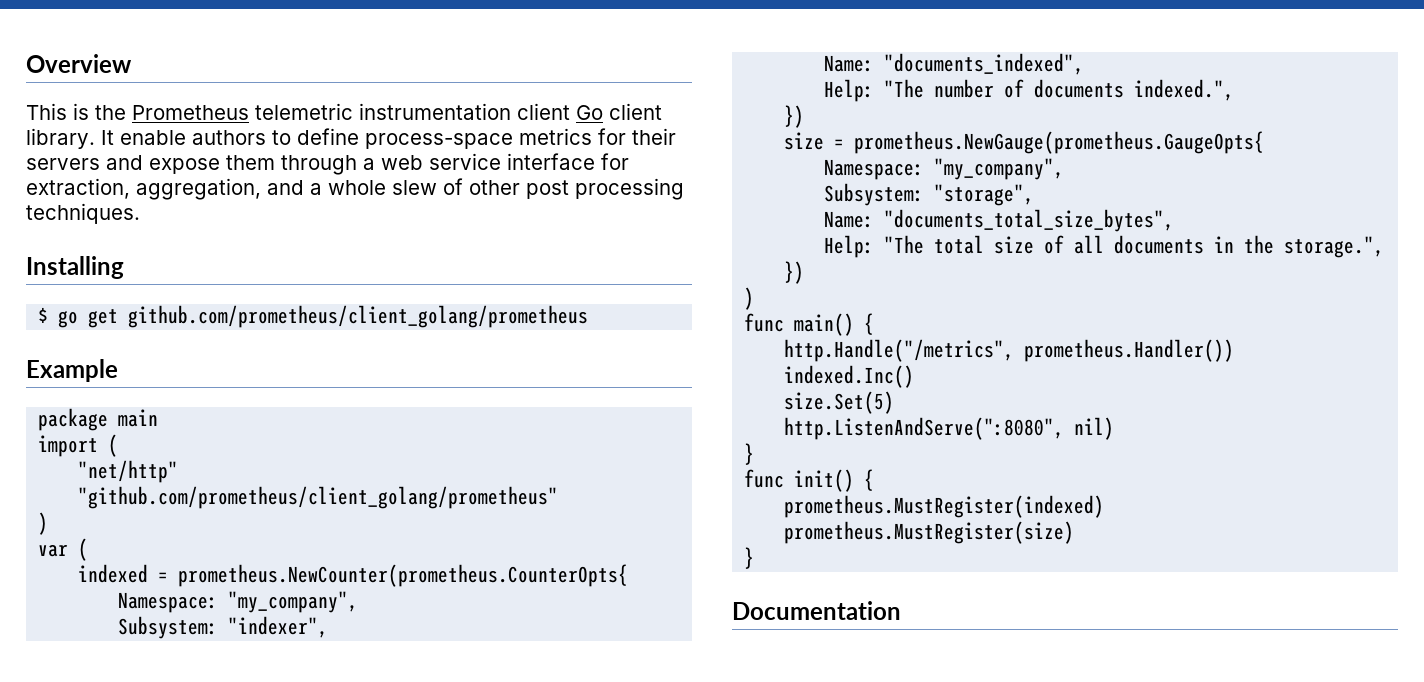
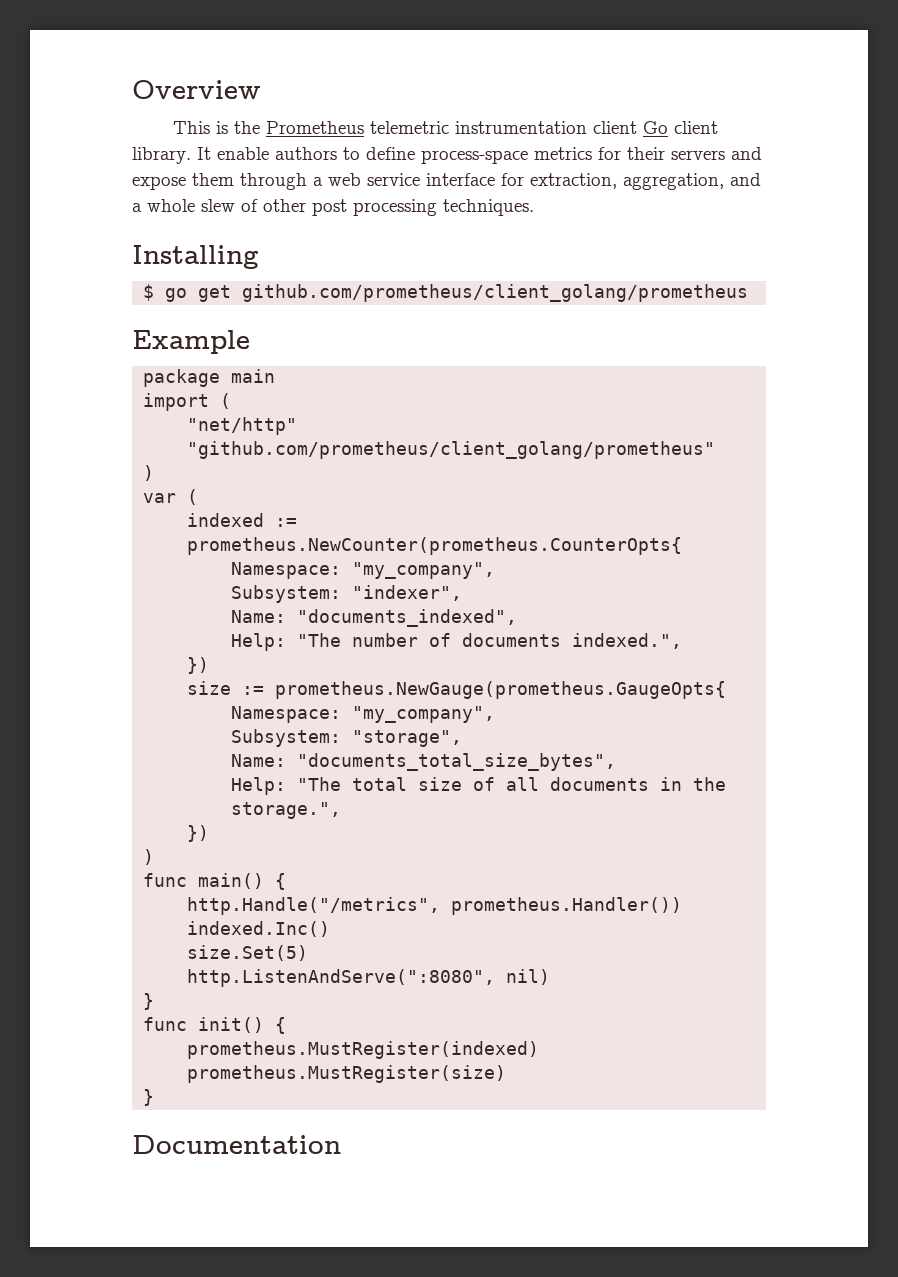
[158,572,169,582] = -> [275,518,298,527] :=
[834,139,845,149] = -> [242,686,265,695] :=

